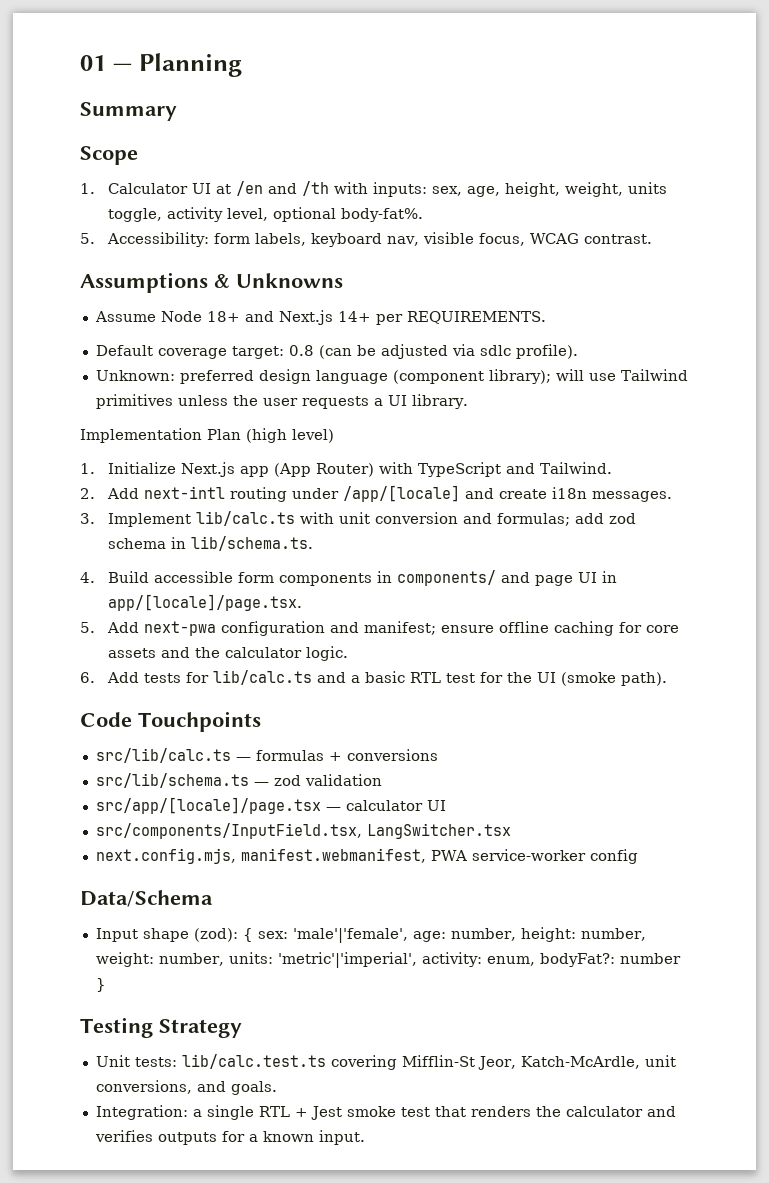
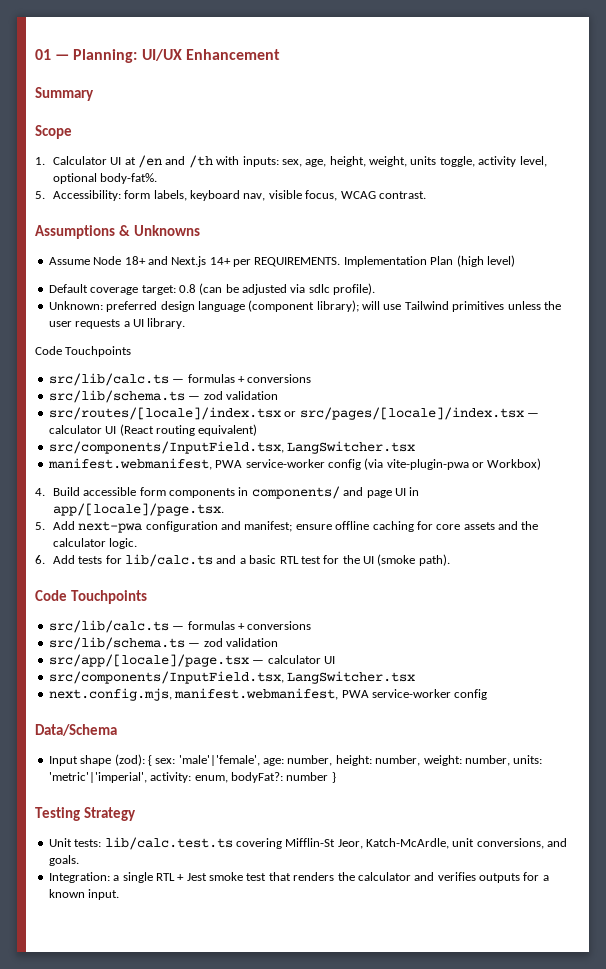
[138,53,242,77] Planning -> [73,49,280,63] Planning: UI/UX Enhancement
(546, 317) none -> [343,255,515,267] Implementation Plan (high level)
[80,428,334,443] [80,462,613,477] [80,485,673,502] [80,511,637,527] [108,536,314,551] Implementation Plan (high level) // 1. Initialize Next.js app (App Router) with TypeScript and Tailwind. // 2. Add next-intl routing under /app/[locale] and create i18n messages. // 3. Implement lib/calc.ts with unit conversion and formulas; add zod schema in lib/schema.ts. -> [35,346,132,357] [48,373,312,386] [48,390,278,403] [48,407,539,420] [48,424,258,436] [48,441,416,454] [47,458,542,470] Code Touchpoints // src/lib/calc.ts — formulas + conversions // src/lib/schema.ts — zod validation // src/routes/[locale]/index.tsx or src/pages/[locale]/index.tsx — calculator UI (React routing equivalent) // src/components/InputField.tsx, LangSwitcher.tsx // manifest.webmanifest, PWA service-worker config (via vite-plugin-pwa or Workbox)

